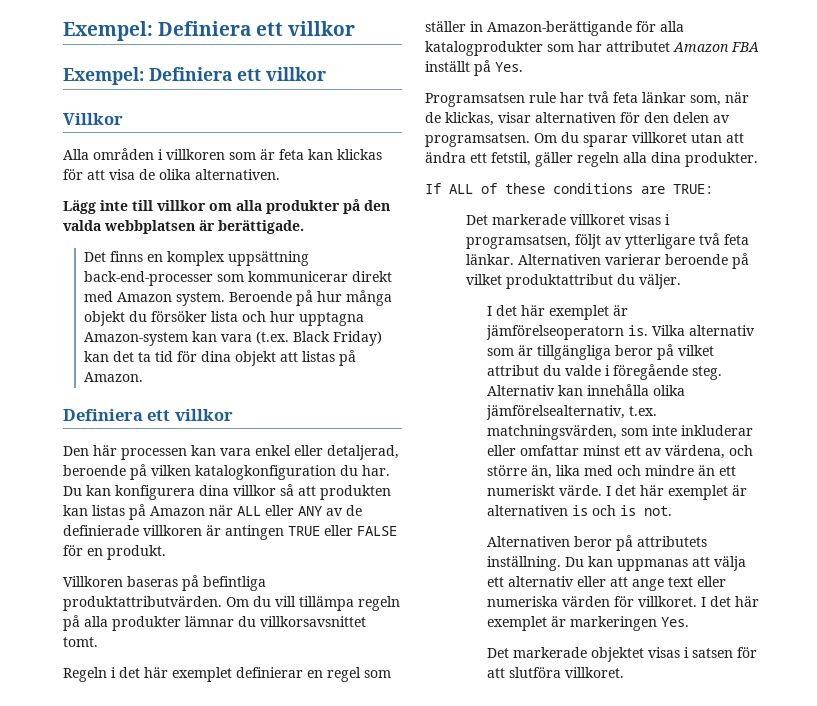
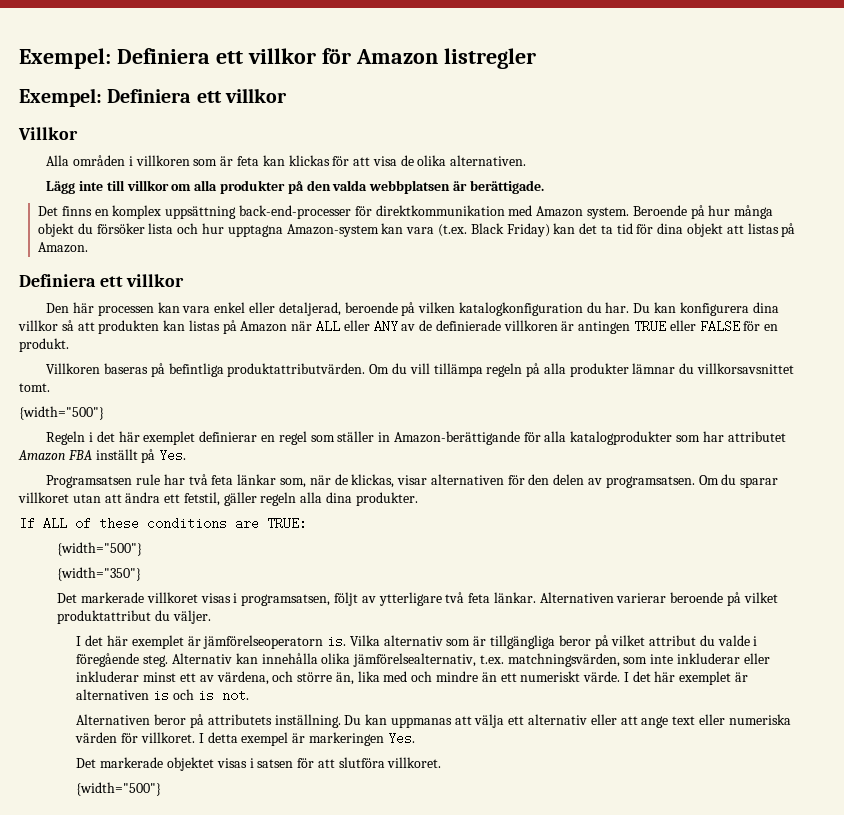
[63,21,356,41] Exempel: Definiera ett villkor -> [19,48,536,69] Exempel: Definiera ett villkor för Amazon listregler
[216,271,392,282] som kommunicerar direkt -> [354,205,505,216] för direktkommunikation
(98, 642) none -> [19,406,104,420] // {width="500"}
(713, 189) none -> [57,542,143,556] [57,567,142,581] // {width="500"} // {width="350"}
[520,445,580,456] omfattar -> [76,671,140,682] inkluderar
[710,596,760,607] [487,616,548,631] det här exemplet -> [207,732,289,746] detta exempel
(625, 672) none -> [76,782,162,796] // {width="500"}

